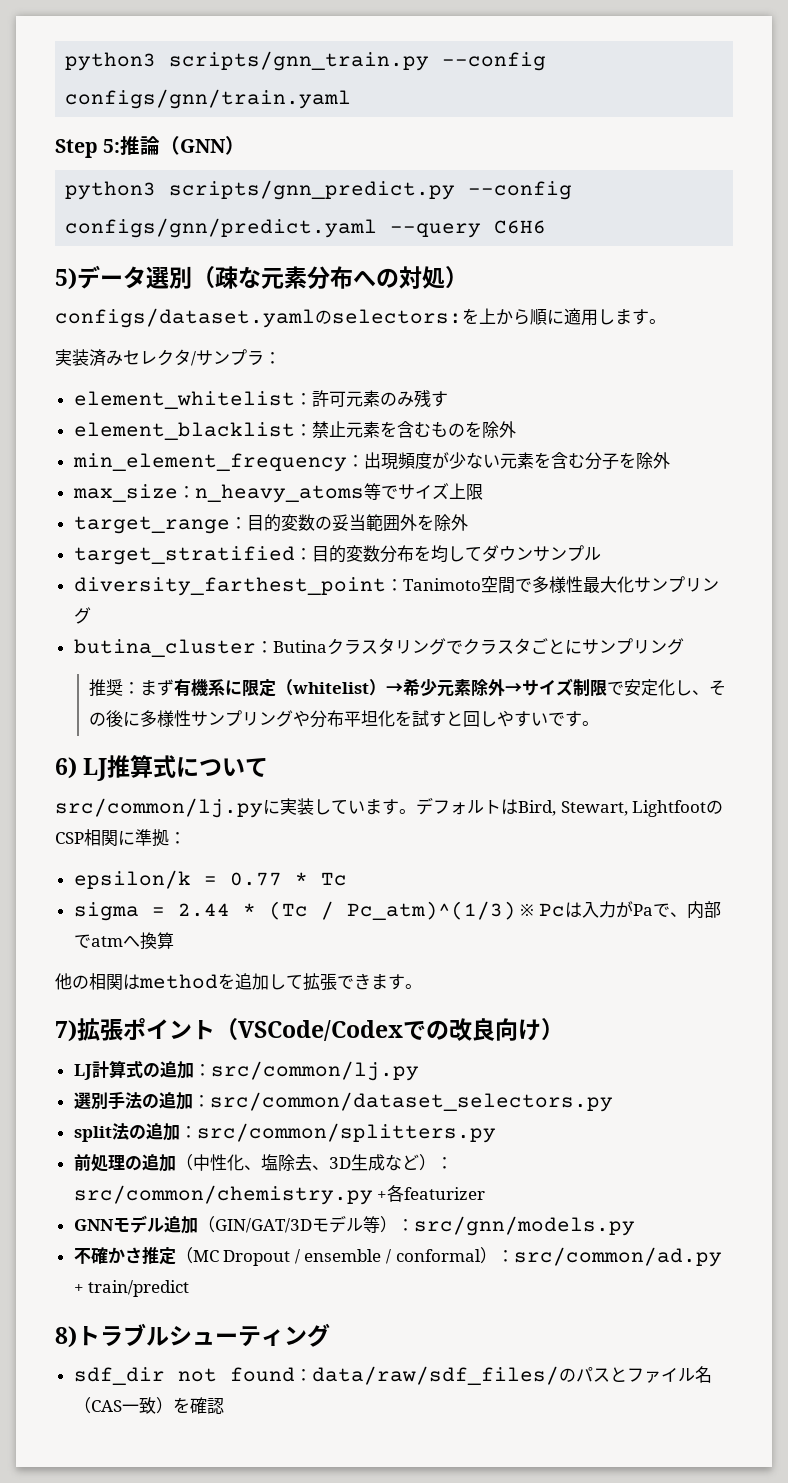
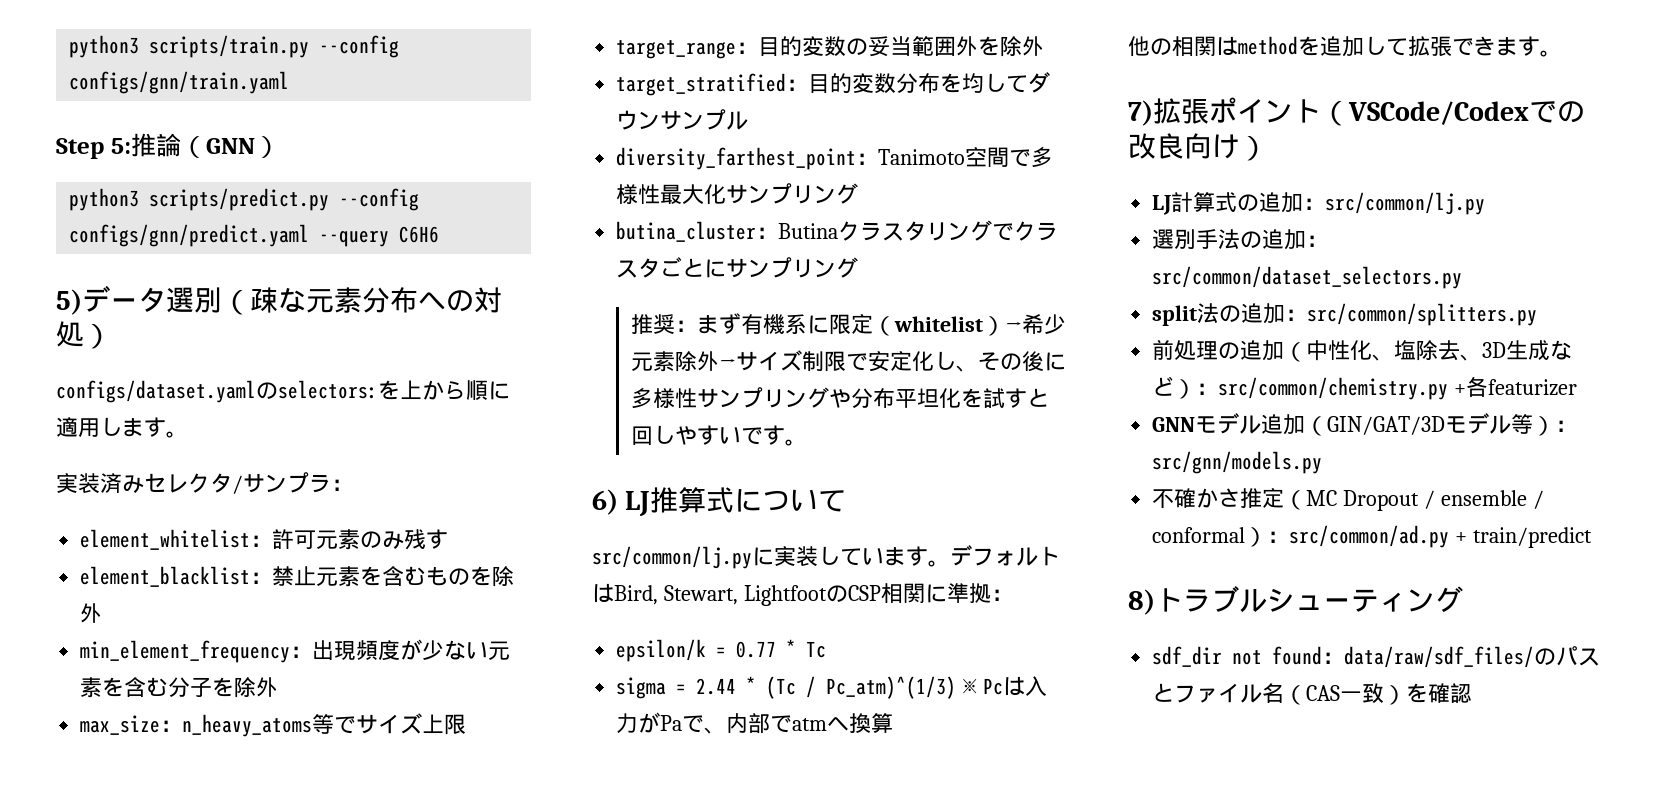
[65,51,430,71] python3 scripts/gnn_train.py -> [69,35,310,58] python3 scripts/train.py
[169,180,456,200] scripts/gnn_predict.py -> [149,188,330,211] scripts/predict.py

